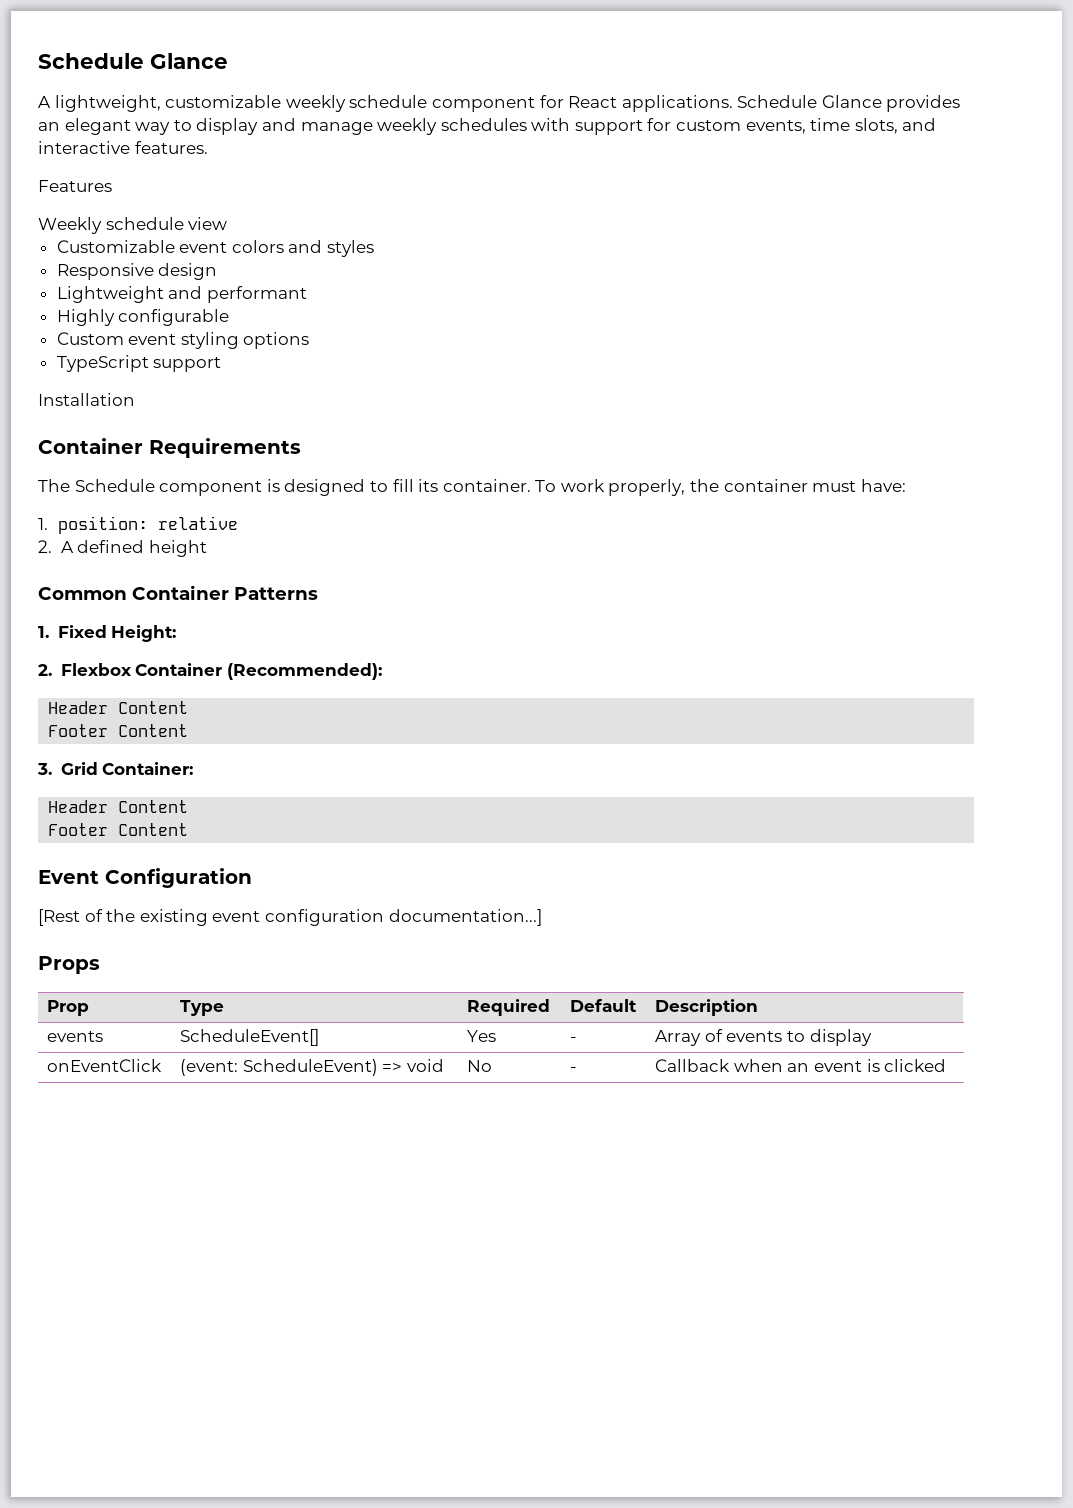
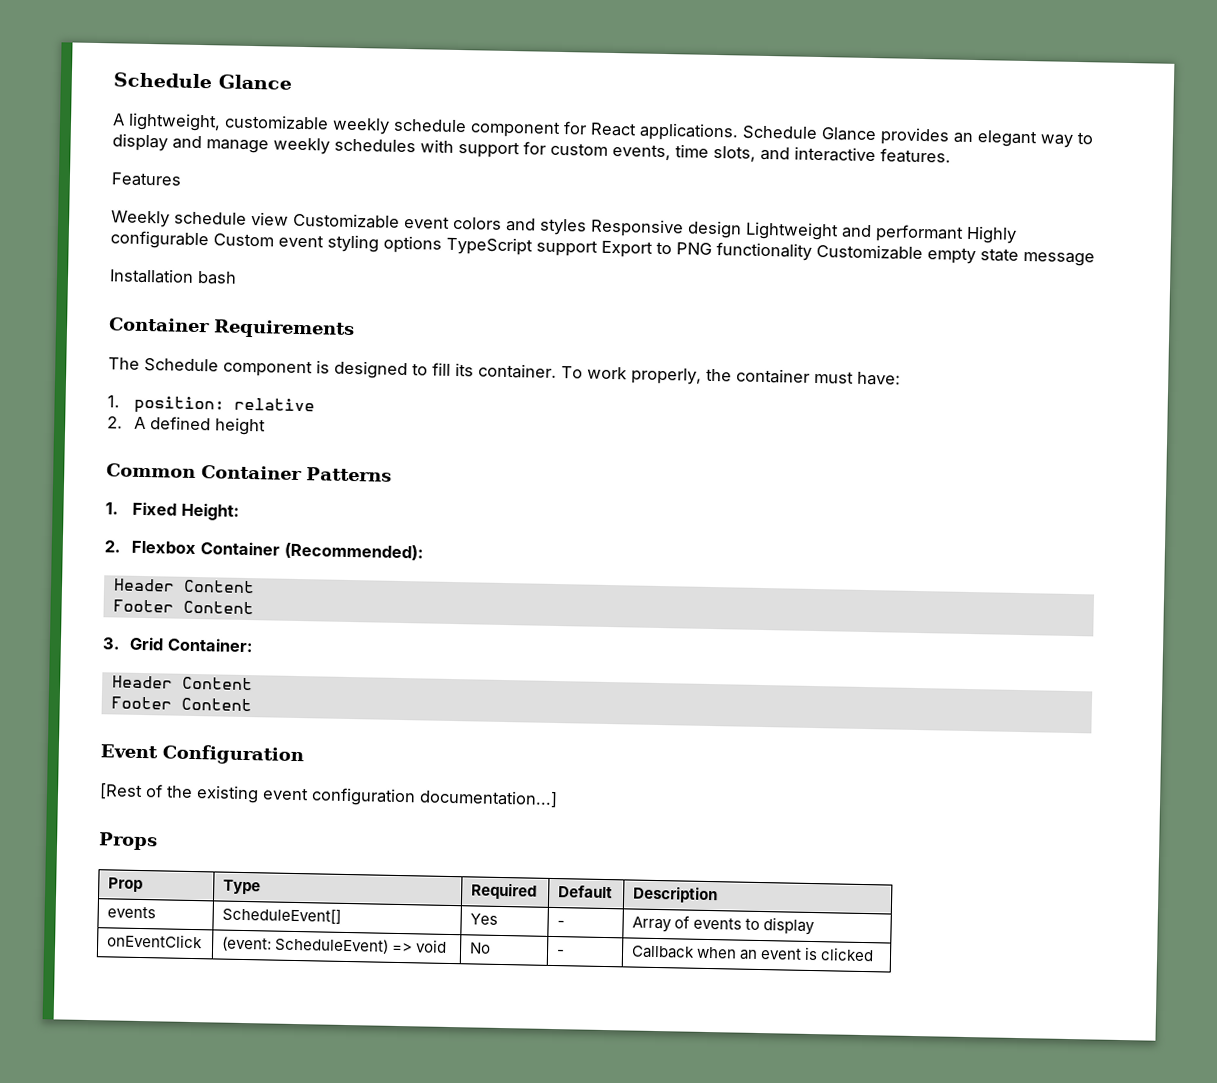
(228, 223) // -> (289, 219) none
(375, 248) // -> (587, 227) none
(218, 271) // -> (742, 229) none
(307, 294) // -> (964, 233) none
(230, 317) // -> (209, 240) none
(310, 340) // -> (442, 244) none
(222, 364) none -> [601,240,1095,267] Export to PNG functionality Customizable empty state message
(135, 399) none -> [197,271,237,285] bash

